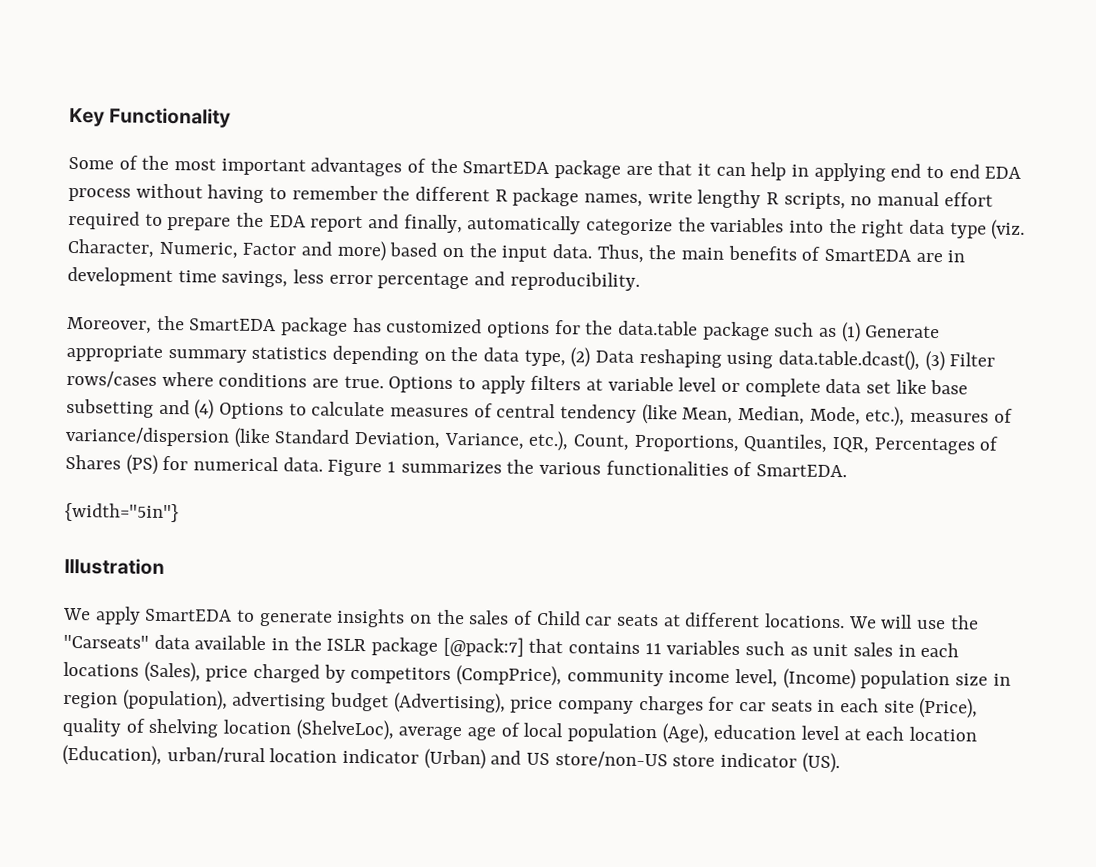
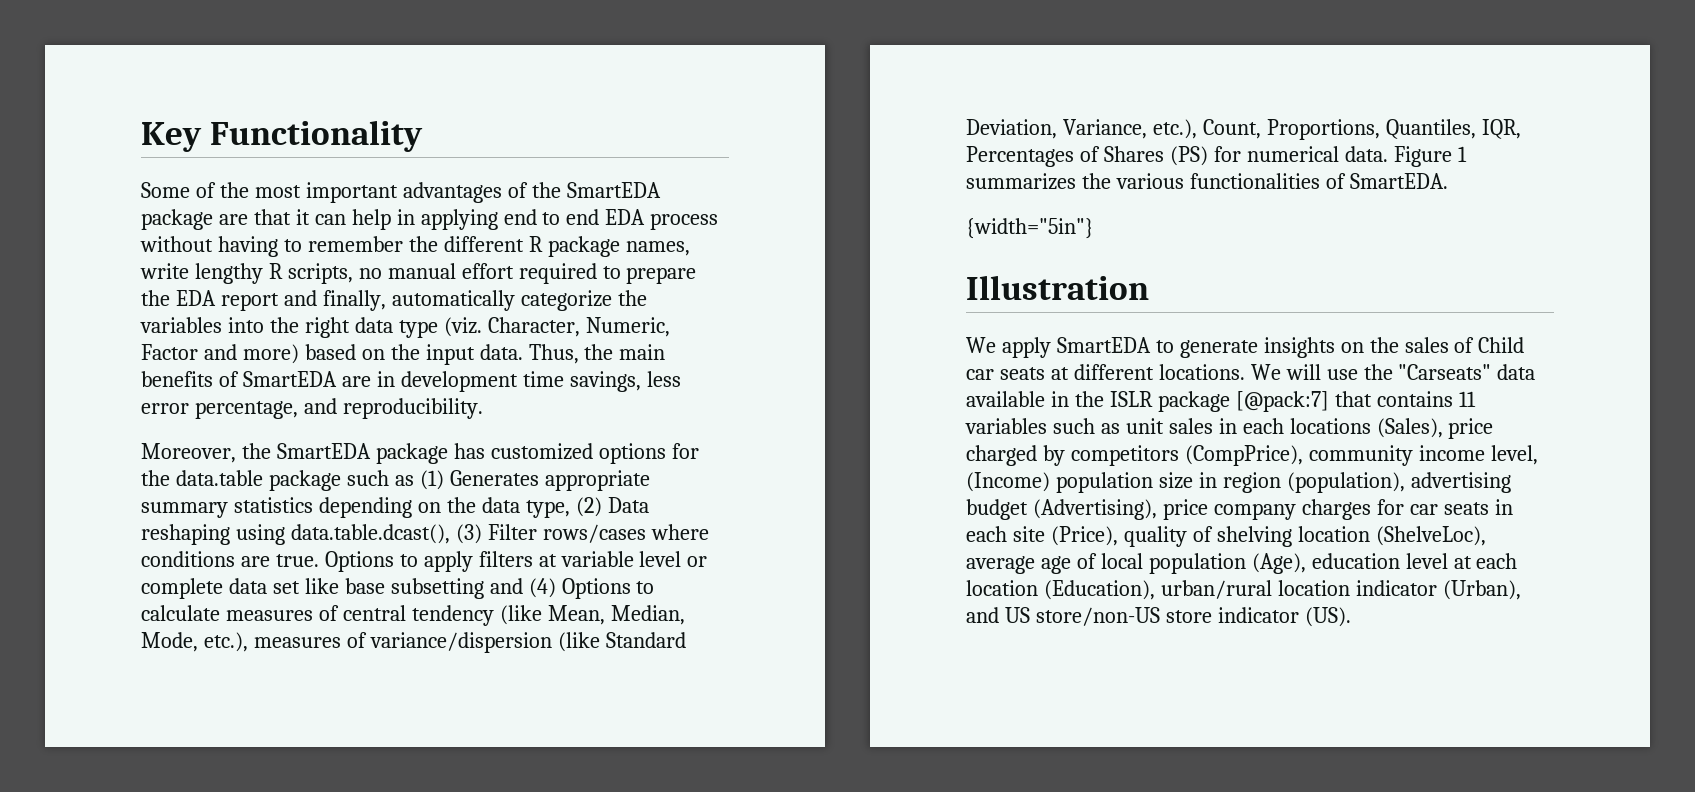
[377,272,470,290] percentage -> [194,401,298,419] percentage,
[865,325,941,339] Generate -> [449,470,539,486] Generates
[423,748,486,770] (Urban) -> [1442,580,1521,600] (Urban),

